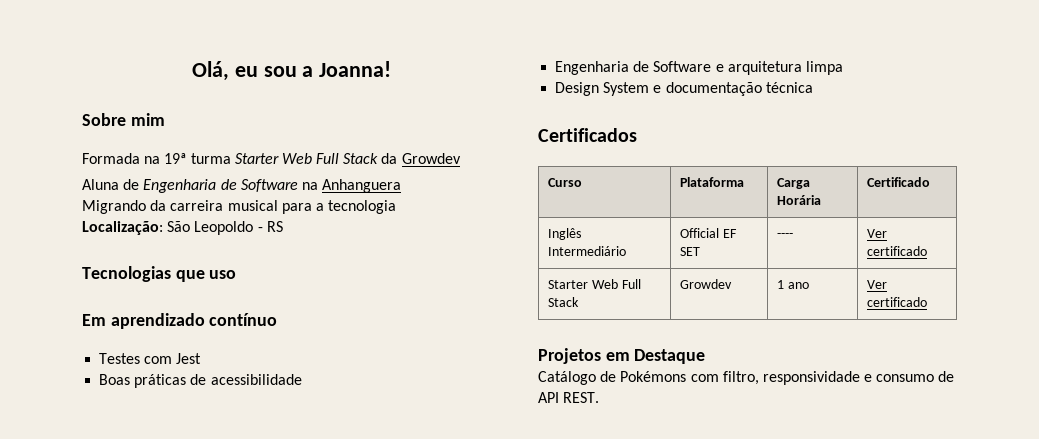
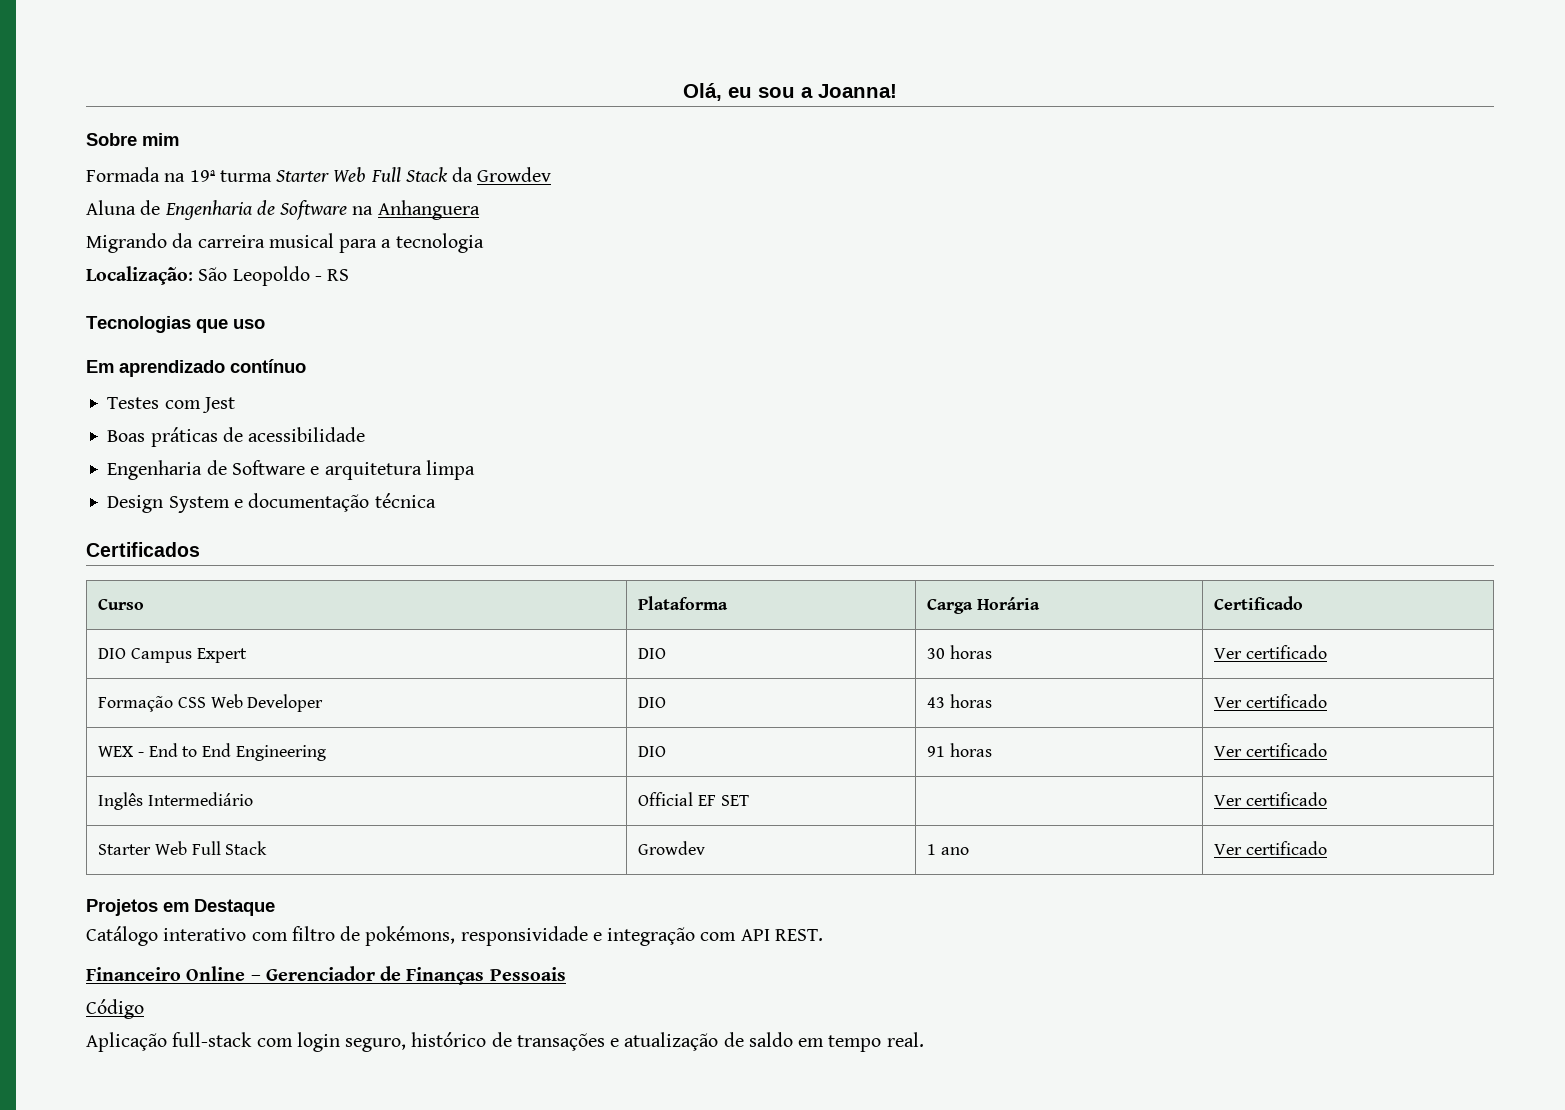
(931, 182) none -> [98,648,247,663] [638,648,667,659] [927,645,992,659] [1214,645,1327,659] [98,694,324,712] [638,697,667,708] [927,694,992,708] [1214,694,1327,708] [98,743,326,761] [638,746,667,757] [927,743,992,757] [1214,743,1327,757] // DIO Campus Expert | DIO | 30 horas | Ver certificado // Formação CSS Web Developer | DIO | 43 horas | Ver certificado // WEX - End to End Engineering | DIO | 91 horas | Ver certificado
[777,233,794,238] ---- -> (749, 800) none
[600,371,955,385] [538,392,600,403] de Pokémons com filtro, responsividade e consumo de API REST. -> [163,926,823,946] [86,966,566,985] [86,999,144,1019] [86,1032,924,1052] interativo com filtro de pokémons, responsividade e integração com API REST. // Financeiro Online – Gerenciador de Finanças Pessoais // Código // Aplicação full-stack com login seguro, histórico de transações e atualização de saldo em tempo real.

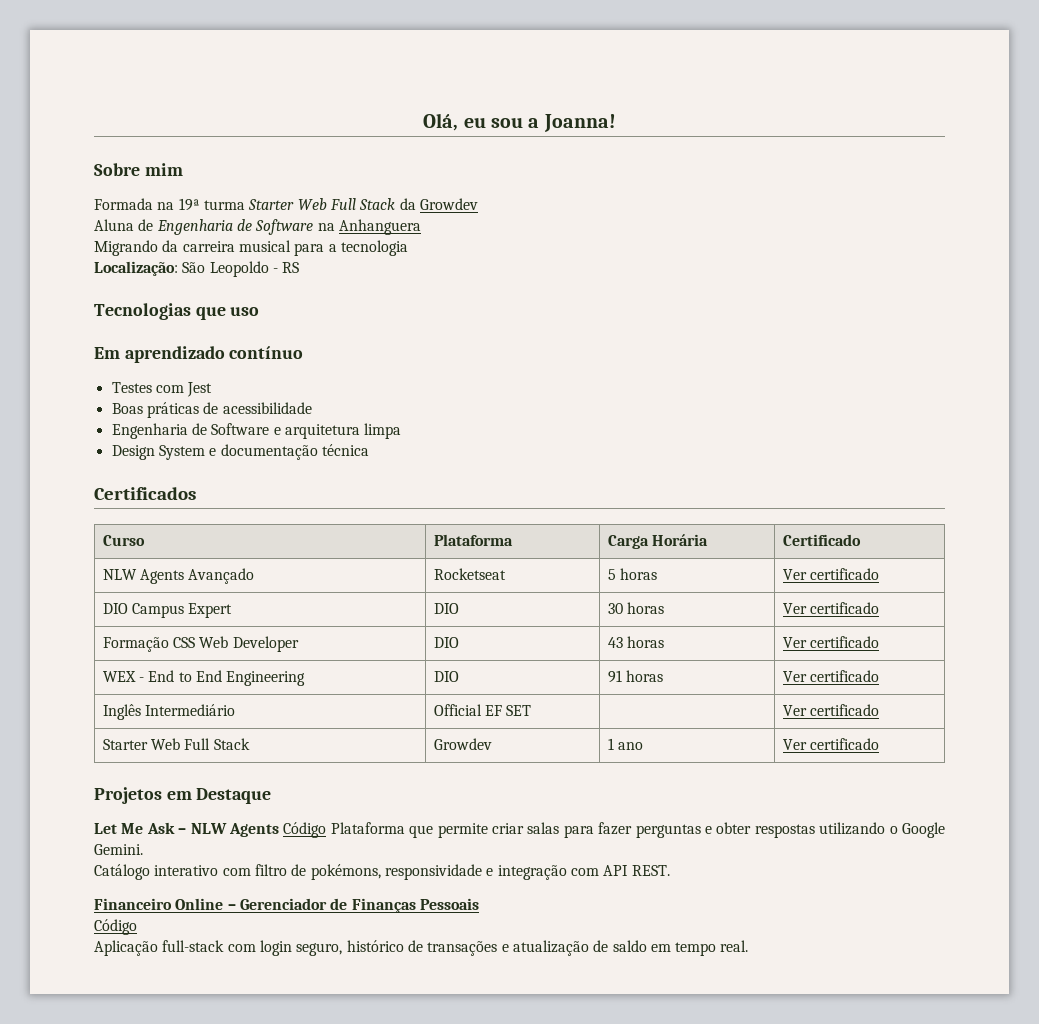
(1304, 603) none -> [102,568,255,584] [433,568,506,580] [607,568,657,580] [782,568,879,580] // NLW Agents Avançado | Rocketseat | 5 horas | Ver certificado
(275, 907) none -> [94,822,945,838] [94,844,143,855] // Let Me Ask – NLW Agents Código Plataforma que permite criar salas para fazer perguntas e obter respostas utilizando o Google Gemini.

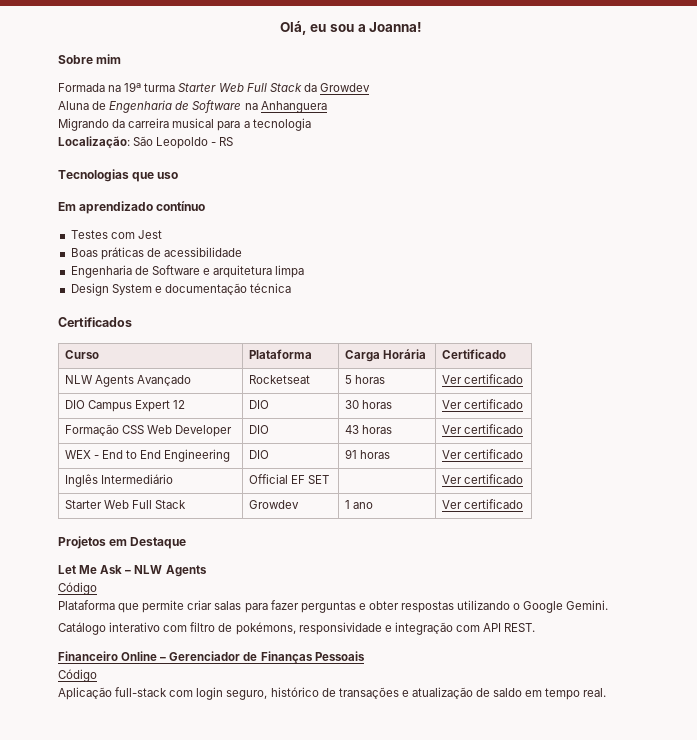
(233, 610) none -> [172,400,185,409] 12
[283,822,327,838] Código -> [58,582,97,595] // Código //

